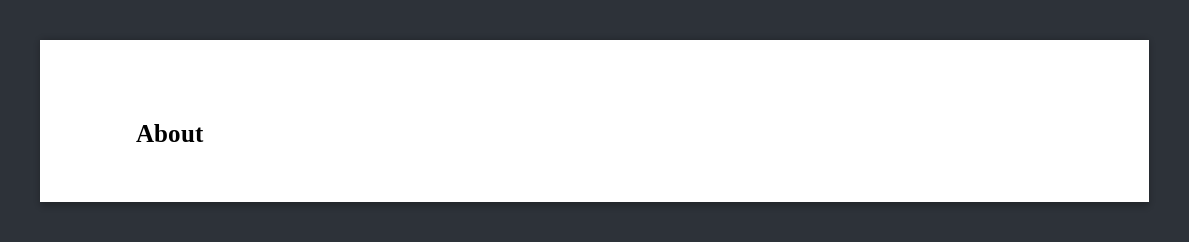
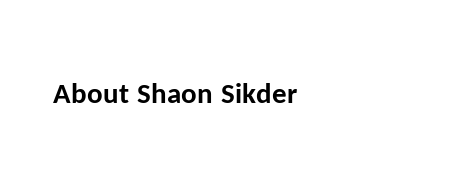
(204, 133) none -> [136,83,297,103] Shaon Sikder

